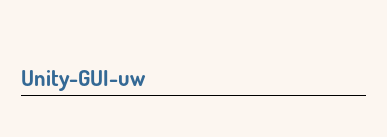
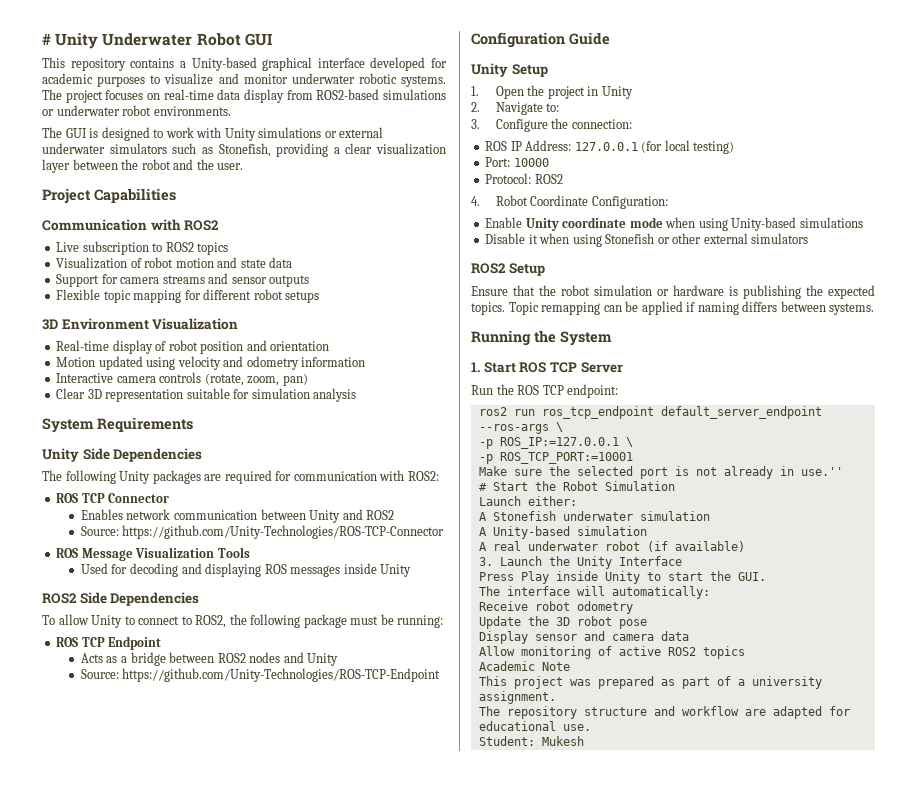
[21,70,146,91] Unity-GUI-uw -> [42,33,272,49] [42,57,447,71] [42,73,446,87] [42,89,446,103] [42,105,231,116] [42,127,384,141] [42,143,446,157] [42,159,244,173] [42,188,176,204] [42,219,220,231] [56,241,229,255] [56,257,293,269] [56,273,310,287] [56,289,320,303] [42,318,239,330] [56,340,330,354] [56,356,366,370] [56,372,308,386] [56,388,357,402] [42,417,193,433] [42,448,203,462] [42,470,439,484] [56,493,170,503] [80,509,395,523] [80,525,445,539] [56,547,250,561] [80,563,412,577] [42,592,200,606] [42,614,444,628] [56,636,162,650] [80,652,339,666] [80,668,441,682] [471,32,610,48] [471,63,548,77] [471,85,633,99] [471,102,560,115] [471,118,632,132] [485,140,735,154] [485,157,549,167] [485,173,563,184] [471,195,668,209] [485,217,863,231] [485,233,809,247] [471,263,545,276] [471,285,875,299] [471,301,875,315] [471,330,612,346] [471,362,623,373] [471,384,619,398] [478,406,822,419] [478,422,563,434] [478,437,633,449] [478,452,633,464] [478,466,843,479] [478,481,675,491] [478,496,577,506] [478,511,710,521] [478,526,647,539] [478,541,745,552] [478,556,682,569] [478,571,766,584] [478,586,710,599] [478,601,633,614] [478,616,647,629] [478,631,689,644] [478,646,745,659] [478,661,570,671] [478,676,822,689] [478,691,556,704] [478,706,850,719] [478,721,591,731] [478,736,584,746] # Unity Underwater Robot GUI // This repository contains a Unity-based graphical interface developed for academic purposes to visualize and monitor underwater robotic systems. The project focuses on real-time data display from ROS2-based simulations or underwater robot environments. // The GUI is designed to work with Unity simulations or external underwater simulators such as Stonefish, providing a clear visualization layer between the robot and the user. // Project Capabilities // Communication with ROS2 // Live subscription to ROS2 topics // Visualization of robot motion and state data // Support for camera streams and sensor outputs // Flexible topic mapping for different robot setups // 3D Environment Visualization // Real-time display of robot position and orientation // Motion updated using velocity and odometry information // Interactive camera controls (rotate, zoom, pan) // Clear 3D representation suitable for simulation analysis // System Requirements // Unity Side Dependencies // The following Unity packages are required for communication with ROS2: // ROS TCP Connector // Enables network communication between Unity and ROS2 // Source: https://github.com/Unity-Technologies/ROS-TCP-Connector // ROS Message Visualization Tools // Used for decoding and displaying ROS messages inside Unity // ROS2 Side Dependencies // To allow Unity to connect to ROS2, the following package must be running: // ROS TCP Endpoint // Acts as a bridge between ROS2 nodes and Unity // Source: https://github.com/Unity-Technologies/ROS-TCP-Endpoint // Configuration Guide // Unity Setup // 1. Open the project in Unity // 2. Navigate to: // 3. Configure the connection: // ROS IP Address: 127.0.0.1 (for local testing) // Port: 10000 // Protocol: ROS2 // 4. Robot Coordinate Configuration: // Enable Unity coordinate mode when using Unity-based simulations // Disable it when using Stonefish or other external simulators // ROS2 Setup // Ensure that the robot simulation or hardware is publishing the expected topics. Topic remapping can be applied if naming differs between systems. // Running the System // 1. Start ROS TCP Server // Run the ROS TCP endpoint: // ros2 run ros_tcp_endpoint default_server_endpoint --ros-args \ // -p ROS_IP:=127.0.0.1 \ // -p ROS_TCP_PORT:=10001 // Make sure the selected port is not already in use.'' // # Start the Robot Simulation // Launch either: // A Stonefish underwater simulation // A Unity-based simulation // A real underwater robot (if available) // 3. Launch the Unity Interface // Press Play inside Unity to start the GUI. // The interface will automatically: // Receive robot odometry // Update the 3D robot pose // Display sensor and camera data // Allow monitoring of active ROS2 topics // Academic Note // This project was prepared as part of a university assignment. // The repository structure and workflow are adapted for educational use. // Student: Mukesh

